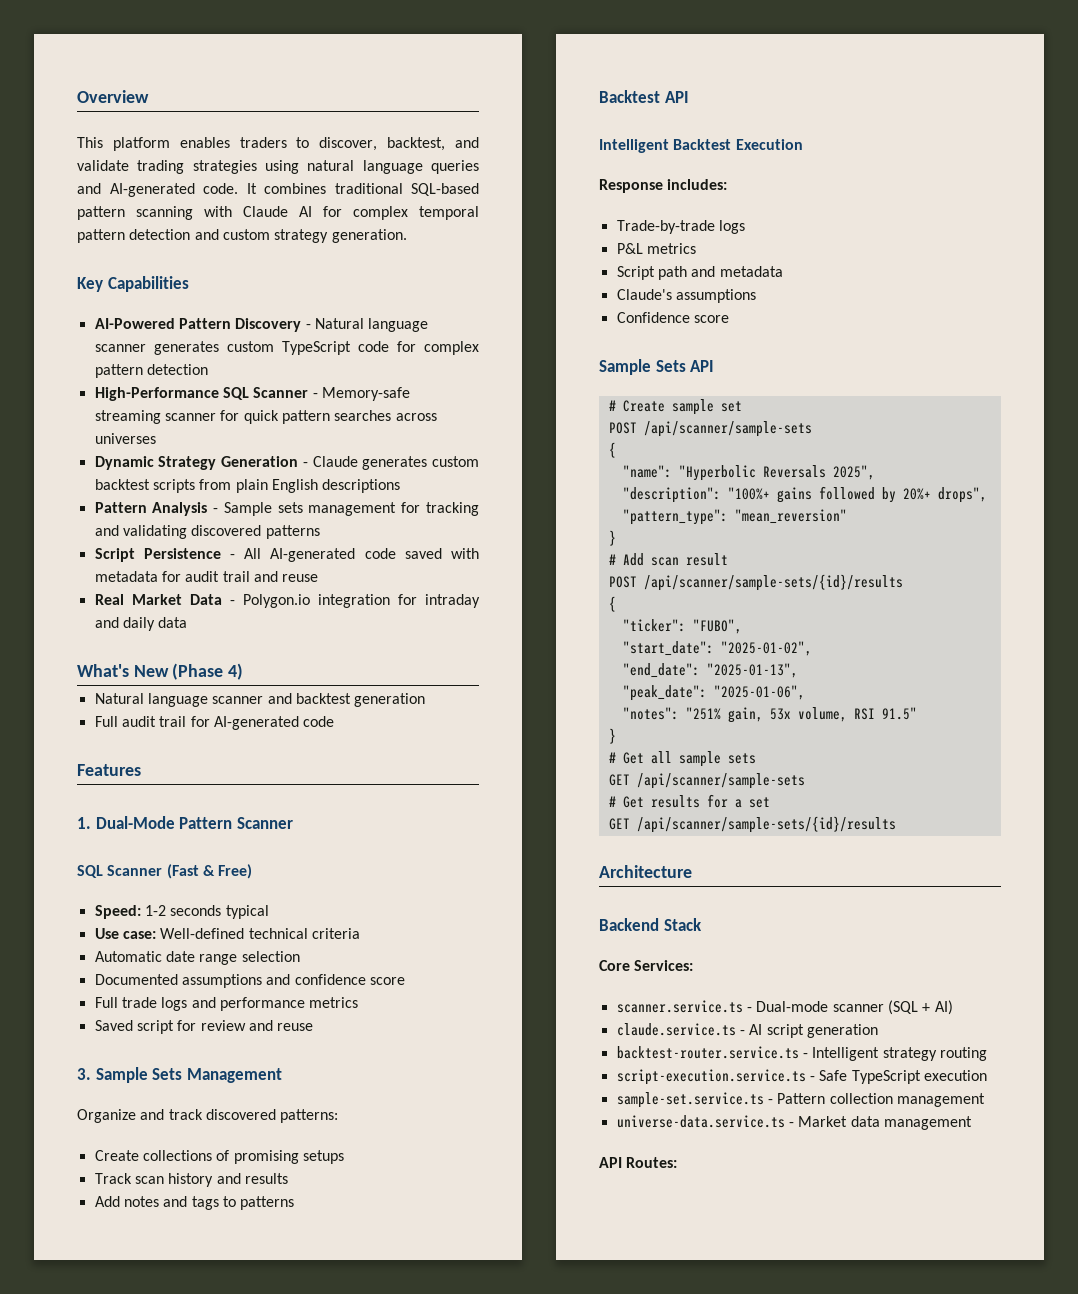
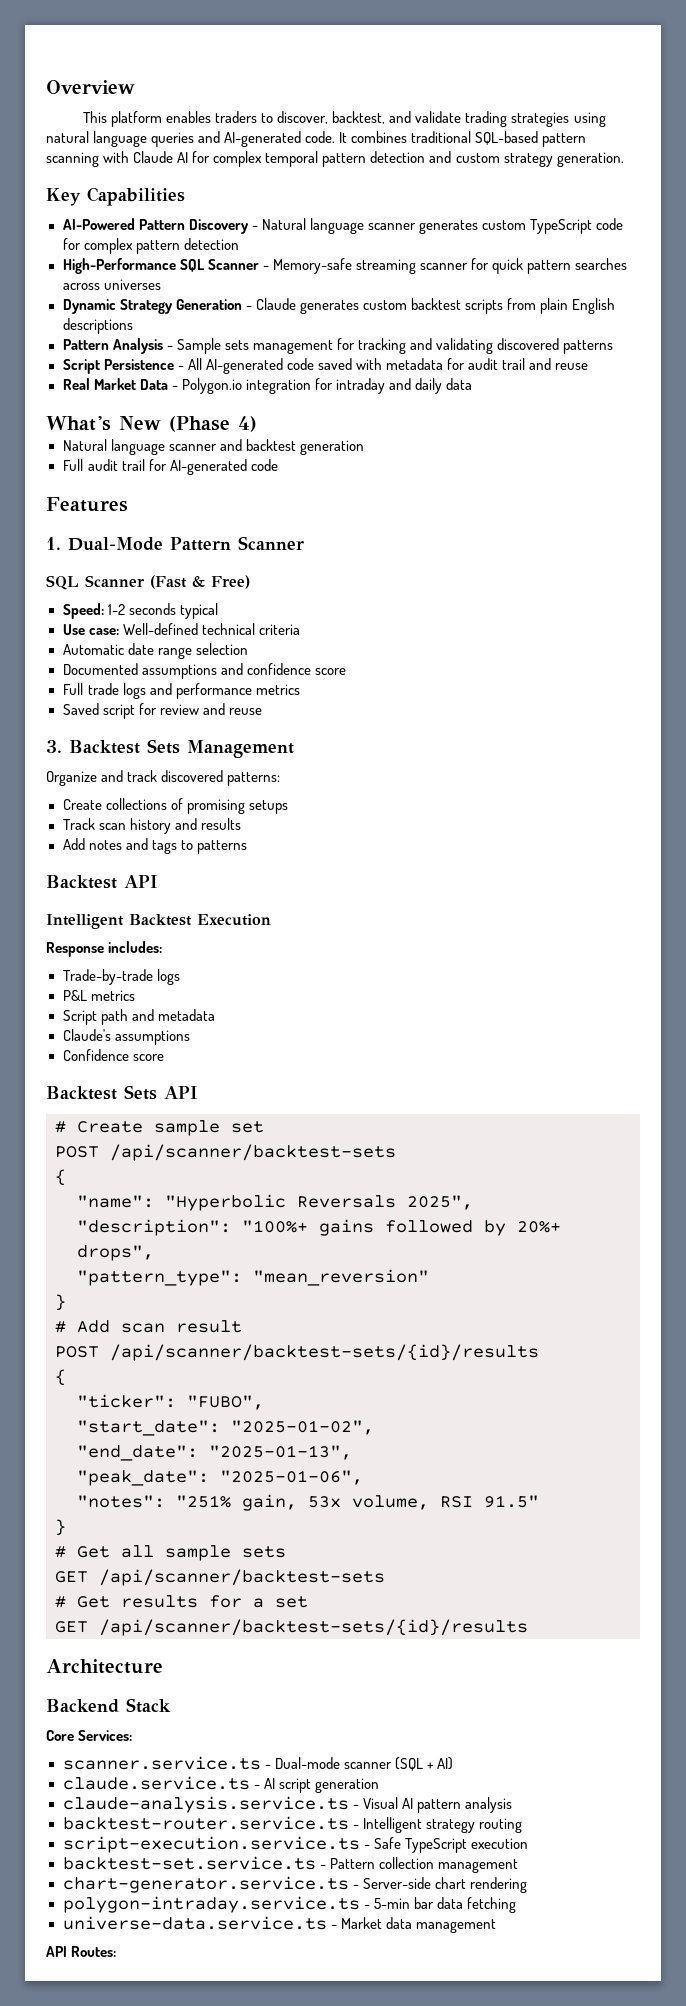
[95,1067,148,1083] Sample -> [69,740,140,754] Backtest
[599,359,651,375] Sample -> [46,1086,117,1100] Backtest
[643,421,812,437] /api/scanner/sample-sets -> [110,1144,396,1161] /api/scanner/backtest-sets
[643,574,903,591] /api/scanner/sample-sets/{id}/results -> [110,1344,539,1361] /api/scanner/backtest-sets/{id}/results
[636,773,805,789] /api/scanner/sample-sets -> [99,1569,385,1586] /api/scanner/backtest-sets
[636,816,896,833] /api/scanner/sample-sets/{id}/results -> [99,1619,528,1636] /api/scanner/backtest-sets/{id}/results
(878, 1031) none -> [62,1796,512,1813] // claude-analysis.service.ts - Visual AI pattern analysis
[616,1092,764,1108] sample-set.service.ts -> [62,1856,316,1870] backtest-set.service.ts
(985, 1100) none -> [62,1876,527,1893] [62,1896,516,1913] // chart-generator.service.ts - Server-side chart rendering // polygon-intraday.service.ts - 5-min bar data fetching

